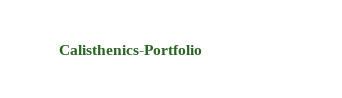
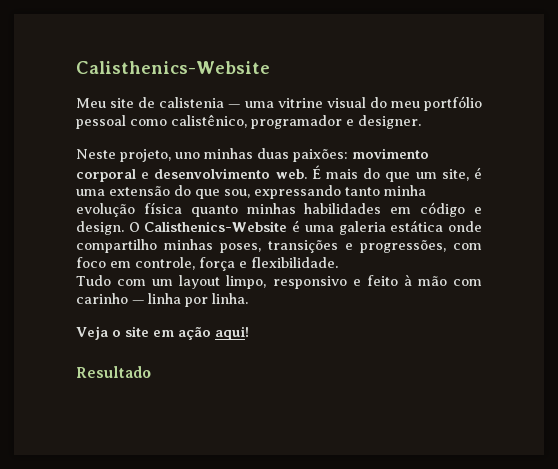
[59,45,202,55] Calisthenics-Portfolio -> [76,61,270,74] [76,96,483,111] [76,114,421,129] [76,148,429,162] [76,165,482,182] [76,185,426,199] [76,202,482,217] [76,220,483,235] [76,239,482,253] [76,257,338,271] [76,274,483,289] [76,293,248,307] [76,326,249,340] [76,366,151,378] Calisthenics-Website // Meu site de calistenia — uma vitrine visual do meu portfólio pessoal como calistênico, programador e designer. // Neste projeto, uno minhas duas paixões: movimento corporal e desenvolvimento web. É mais do que um site, é uma extensão do que sou, expressando tanto minha evolução física quanto minhas habilidades em código e design. O Calisthenics-Website é uma galeria estática onde compartilho minhas poses, transições e progressões, com foco em controle, força e flexibilidade. // Tudo com um layout limpo, responsivo e feito à mão com carinho — linha por linha. // Veja o site em ação aqui! // Resultado

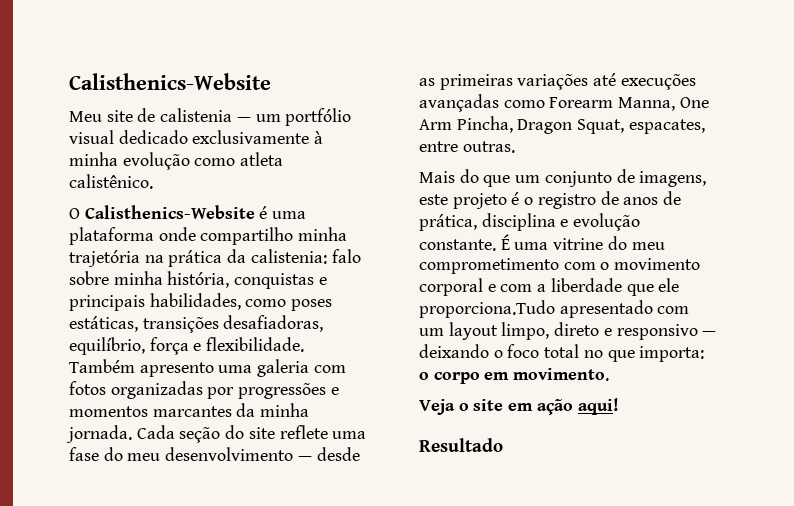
[244,96,483,111] [76,114,421,129] [76,148,429,162] [76,165,482,182] [76,185,426,199] [76,202,482,217] [76,220,483,235] [76,239,482,253] [76,257,338,271] [76,274,483,289] [76,293,248,307] uma vitrine visual do meu portfólio pessoal como calistênico, programador e designer. // Neste projeto, uno minhas duas paixões: movimento corporal e desenvolvimento web. É mais do que um site, é uma extensão do que sou, expressando tanto minha evolução física quanto minhas habilidades em código e design. O Calisthenics-Website é uma galeria estática onde compartilho minhas poses, transições e progressões, com foco em controle, força e flexibilidade. // Tudo com um layout limpo, responsivo e feito à mão com carinho — linha por linha. -> [255,108,352,126] [69,130,324,144] [69,152,284,170] [69,174,153,189] [69,205,307,219] [69,227,348,245] [69,249,361,267] [69,271,327,289] [69,293,333,311] [69,315,324,333] [69,337,305,355] [69,359,346,377] [69,381,339,399] [69,403,310,417] [66,425,367,443] [69,447,360,461] [419,73,696,90] [419,94,709,112] [419,116,705,134] [419,141,515,153] [419,169,707,187] [419,191,682,209] [419,213,641,231] [419,234,665,251] [419,258,701,274] [419,278,680,296] [419,300,690,318] [419,322,717,340] [419,344,705,362] [419,368,610,384] um portfólio visual dedicado exclusivamente à minha evolução como atleta calistênico. // O Calisthenics-Website é uma plataforma onde compartilho minha trajetória na prática da calistenia: falo sobre minha história, conquistas e principais habilidades, como poses estáticas, transições desafiadoras, equilíbrio, força e flexibilidade. Também apresento uma galeria com fotos organizadas por progressões e momentos marcantes da minha jornada. Cada seção do site reflete uma fase do meu desenvolvimento — desde as primeiras variações até execuções avançadas como Forearm Manna, One Arm Pincha, Dragon Squat, espacates, entre outras. // Mais do que um conjunto de imagens, este projeto é o registro de anos de prática, disciplina e evolução constante. É uma vitrine do meu comprometimento com o movimento corporal e com a liberdade que ele proporciona.Tudo apresentado com um layout limpo, direto e responsivo — deixando o foco total no que importa: o corpo em movimento.

